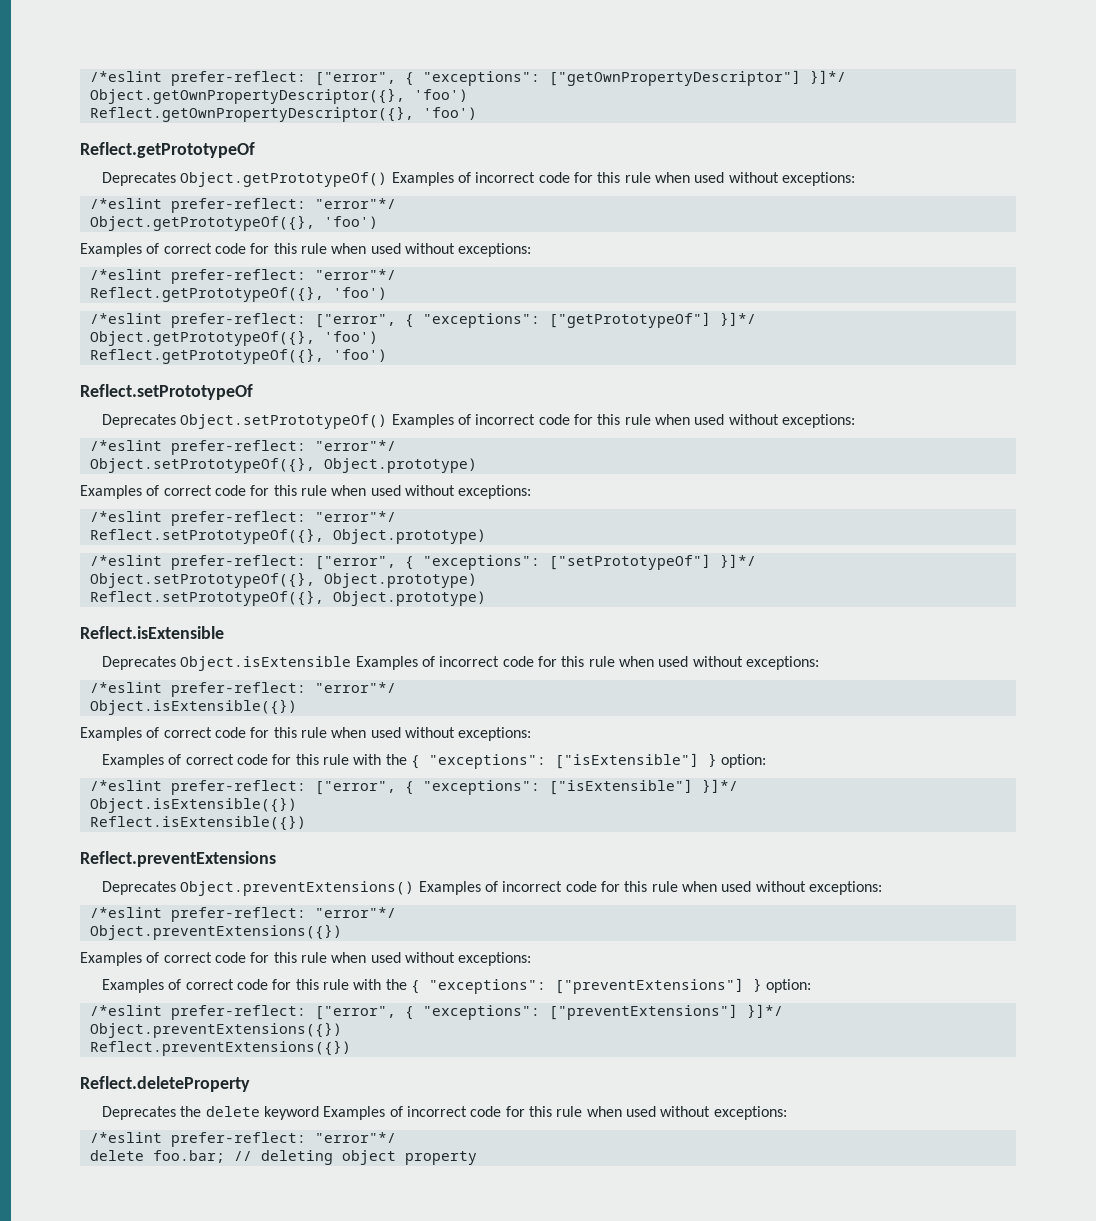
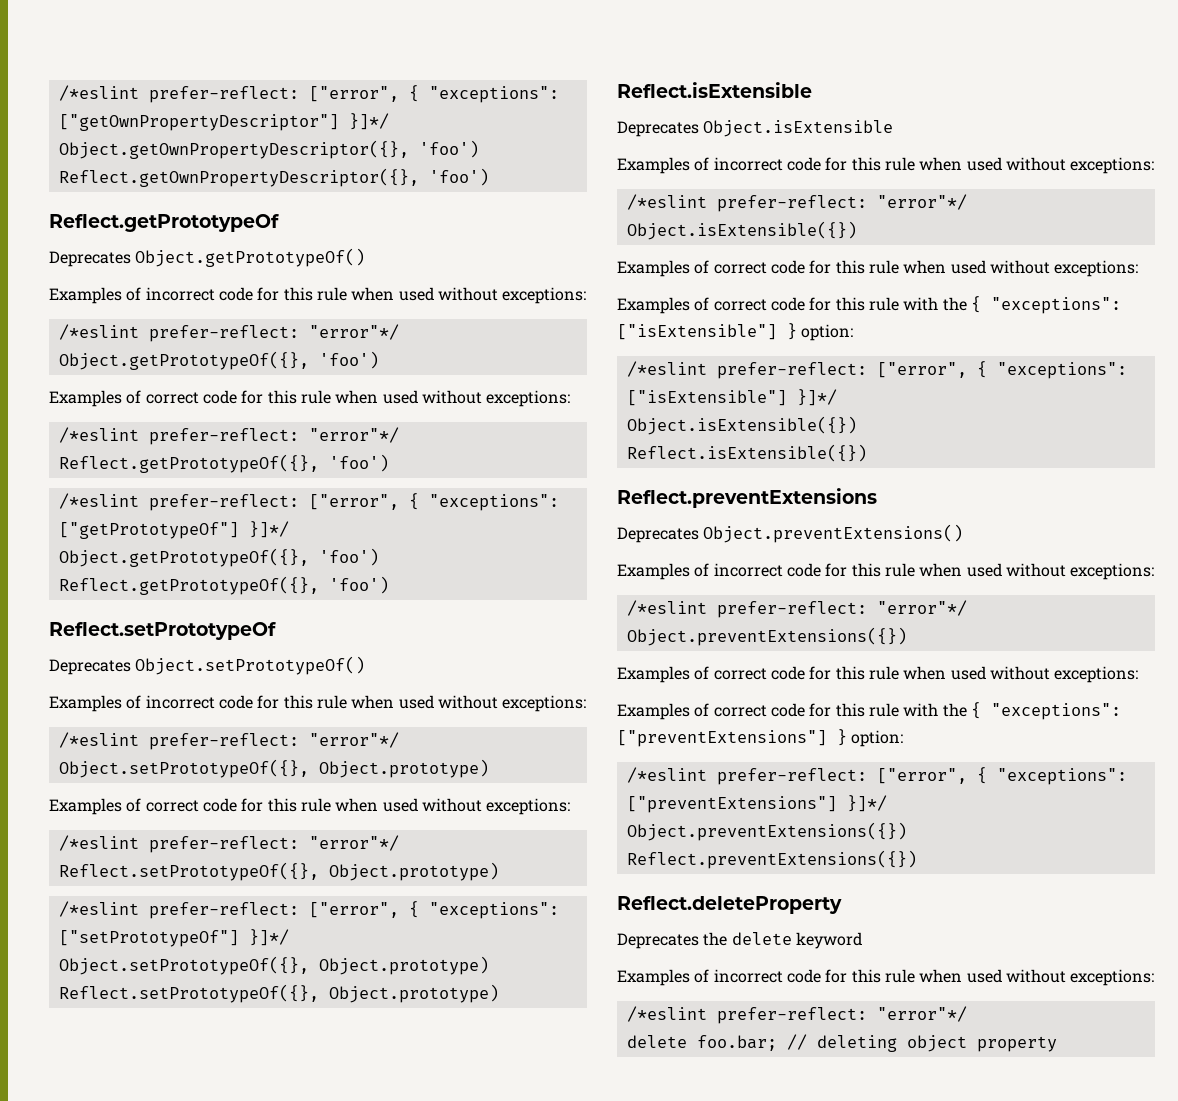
(388, 179) none -> (366, 257) //
(388, 421) none -> (366, 665) //
(352, 663) none -> (894, 128) //
(415, 888) none -> (964, 533) //
(320, 1113) none -> (862, 940) //

